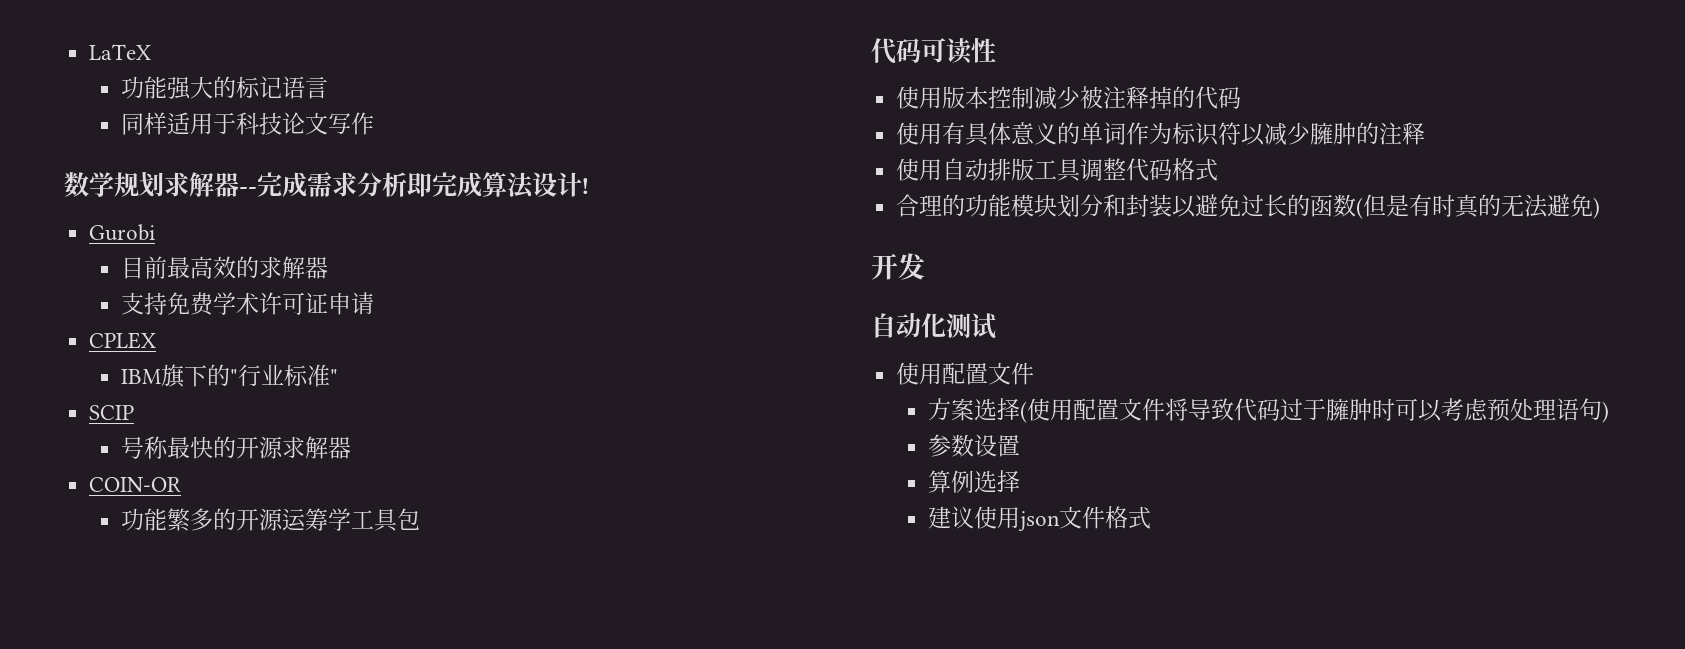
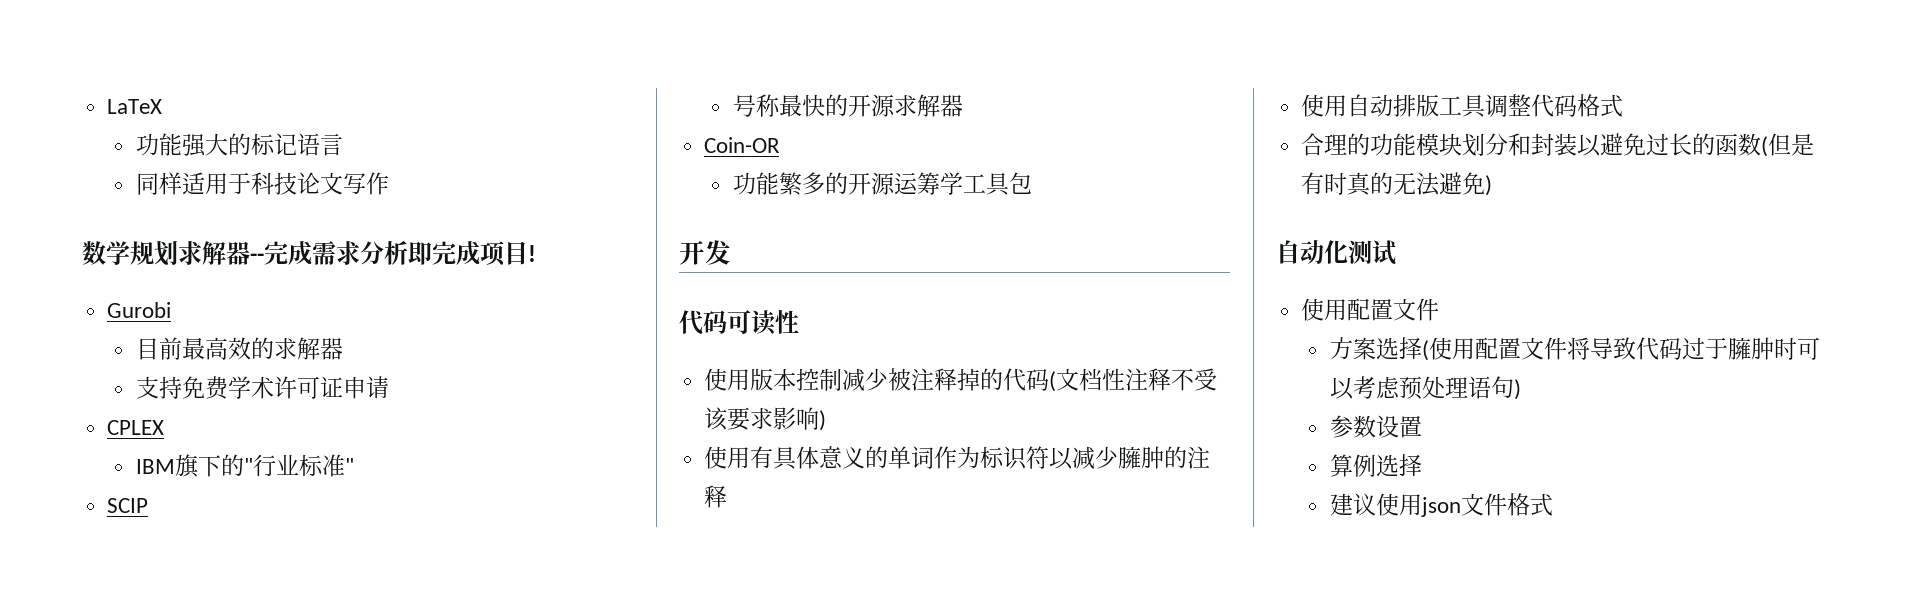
[482,172,582,199] 算法设计 -> [480,241,528,266] 项目
[89,477,182,492] COIN-OR -> [704,137,781,153] Coin-OR
(421, 519) none -> [679,240,731,265] // 开发
(1242, 98) none -> [1049,368,1218,392] [704,407,827,431] (文档性注释不受该要求影响)
[871,253,925,280] // 开发 -> (1493, 185) none

